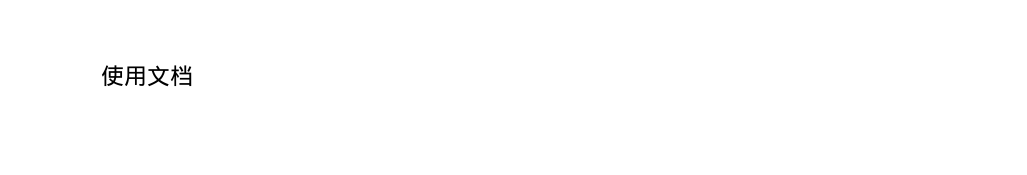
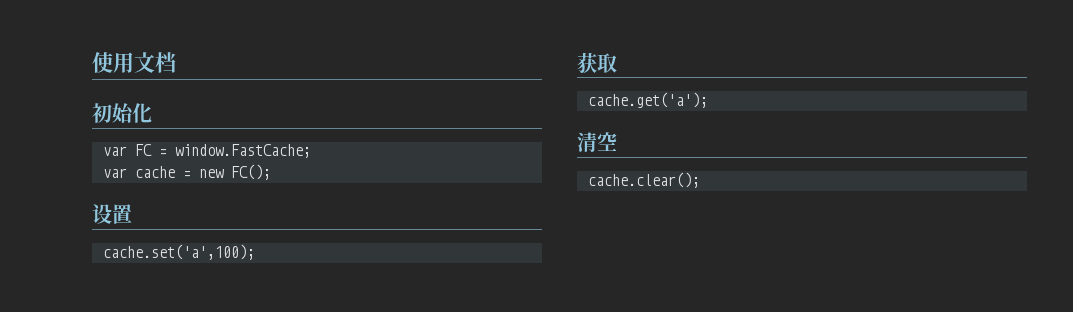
(193, 76) none -> [92,103,152,123] [102,144,311,158] [102,164,271,180] [92,204,132,224] [102,244,255,260] [577,52,617,73] [587,92,708,108] [577,132,617,152] [587,172,700,188] // 初始化 // var FC = window.FastCache; // var cache = new FC(); // 设置 // cache.set('a',100); // 获取 // cache.get('a'); // 清空 // cache.clear();

